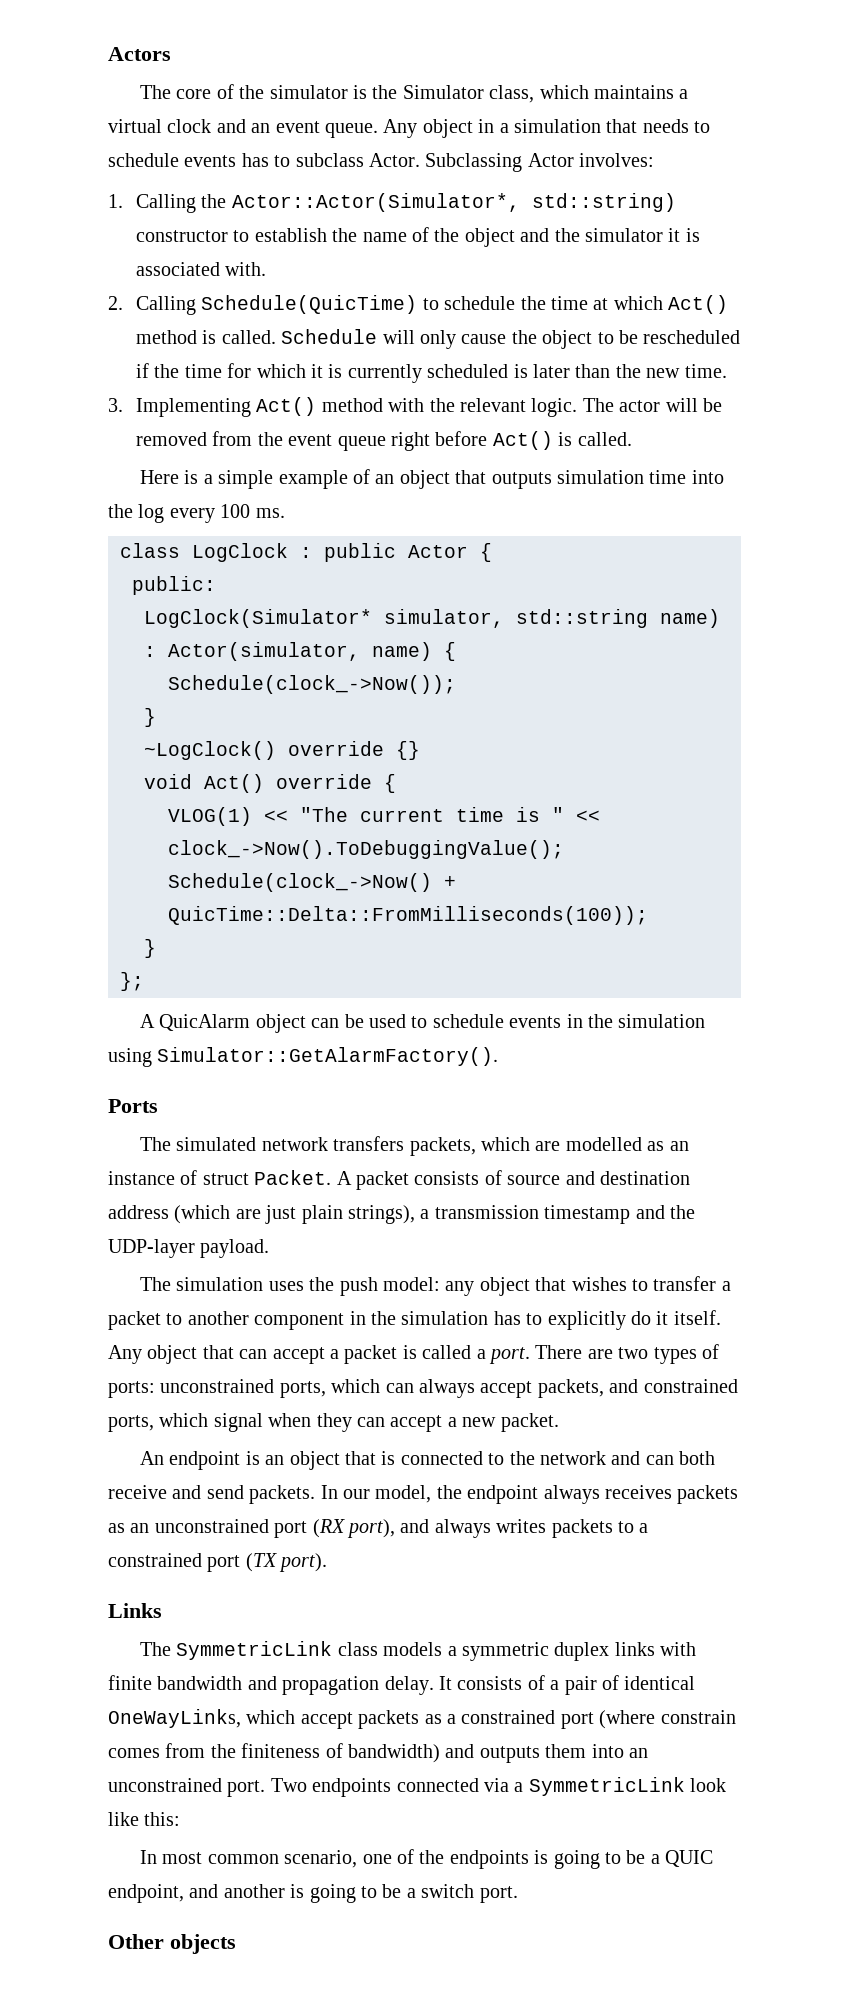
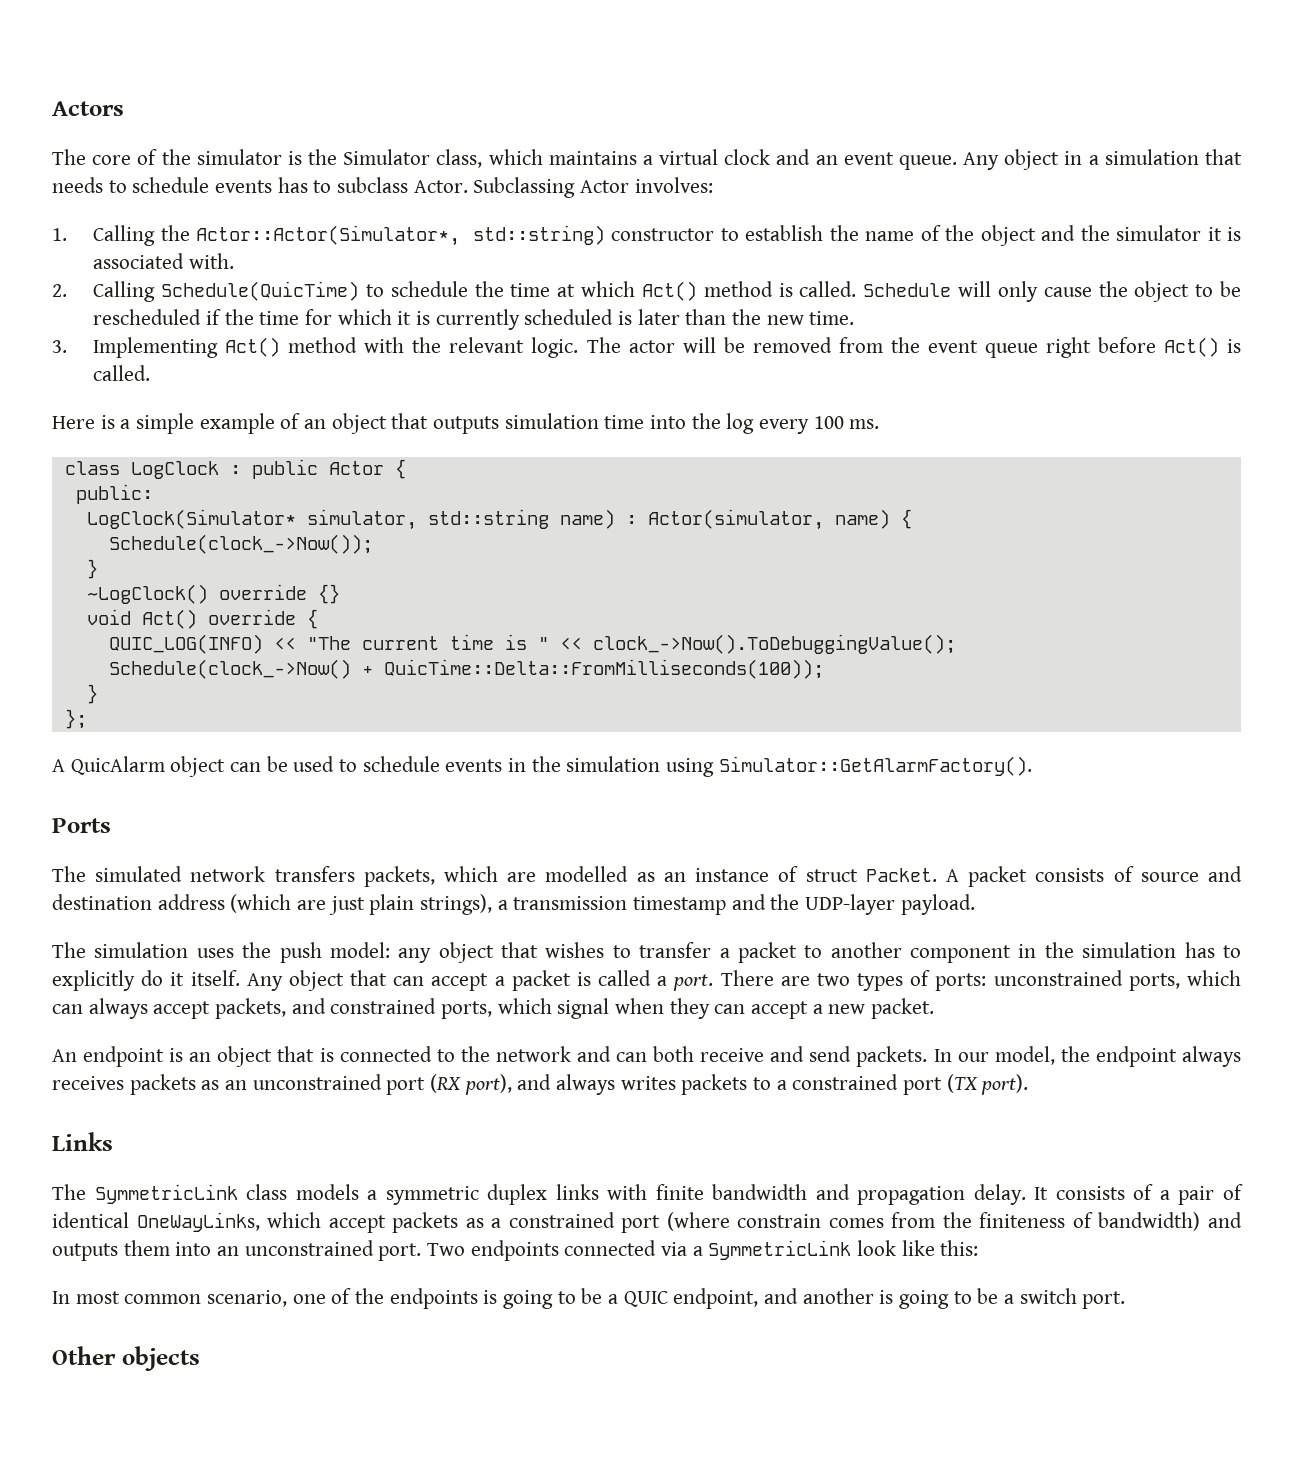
[168,807,252,826] VLOG(1) -> [108,634,263,654] QUIC_LOG(INFO)

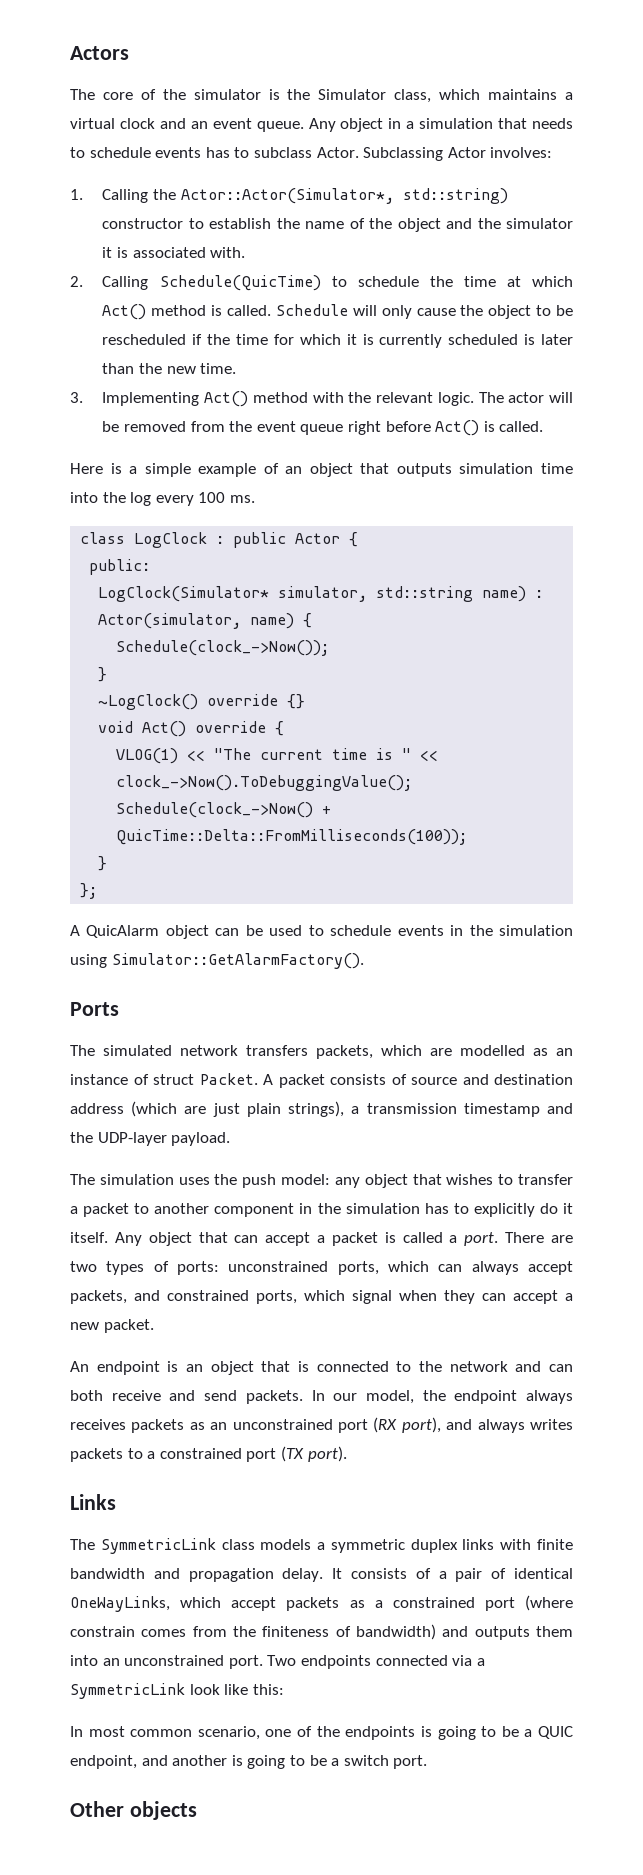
[108,634,263,654] QUIC_LOG(INFO) -> [116,748,179,764] VLOG(1)

